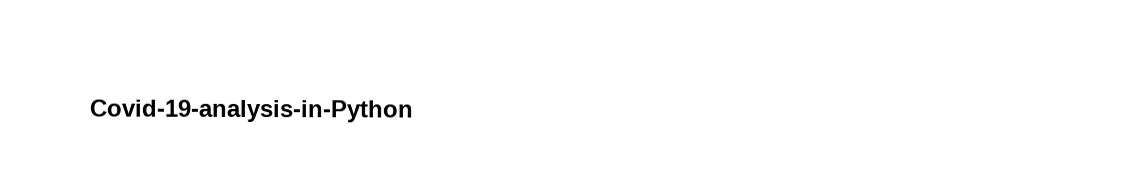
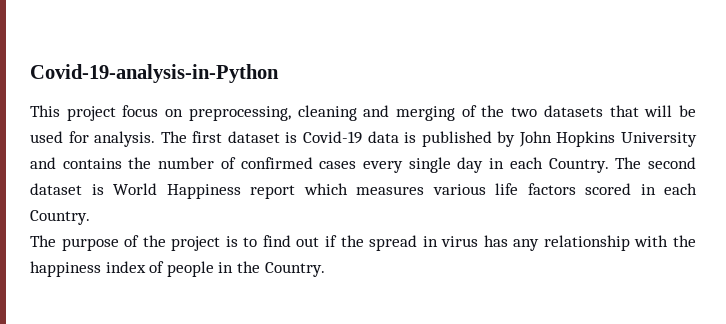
(413, 111) none -> [30,105,696,121] [30,131,697,147] [30,157,696,173] [30,183,697,199] [30,210,90,225] [30,235,696,251] [30,261,325,277] // This project focus on preprocessing, cleaning and merging of the two datasets that will be used for analysis. The first dataset is Covid-19 data is published by John Hopkins University and contains the number of confirmed cases every single day in each Country. The second dataset is World Happiness report which measures various life factors scored in each Country. // The purpose of the project is to find out if the spread in virus has any relationship with the happiness index of people in the Country.

